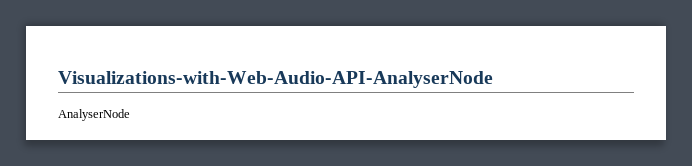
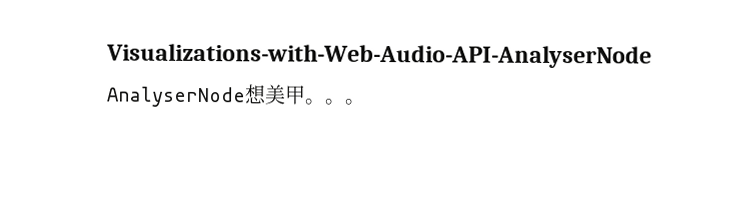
(130, 115) none -> [245,84,366,105] 想美甲。。。

